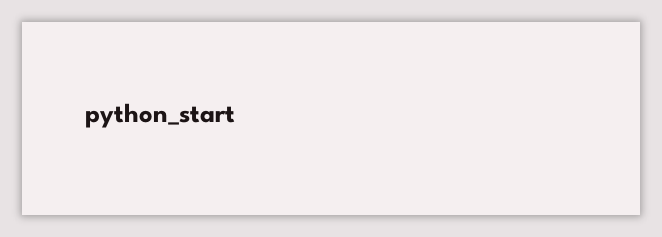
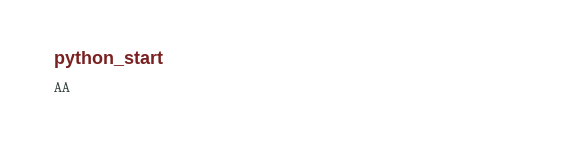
(235, 115) none -> [54,82,70,92] // AA

